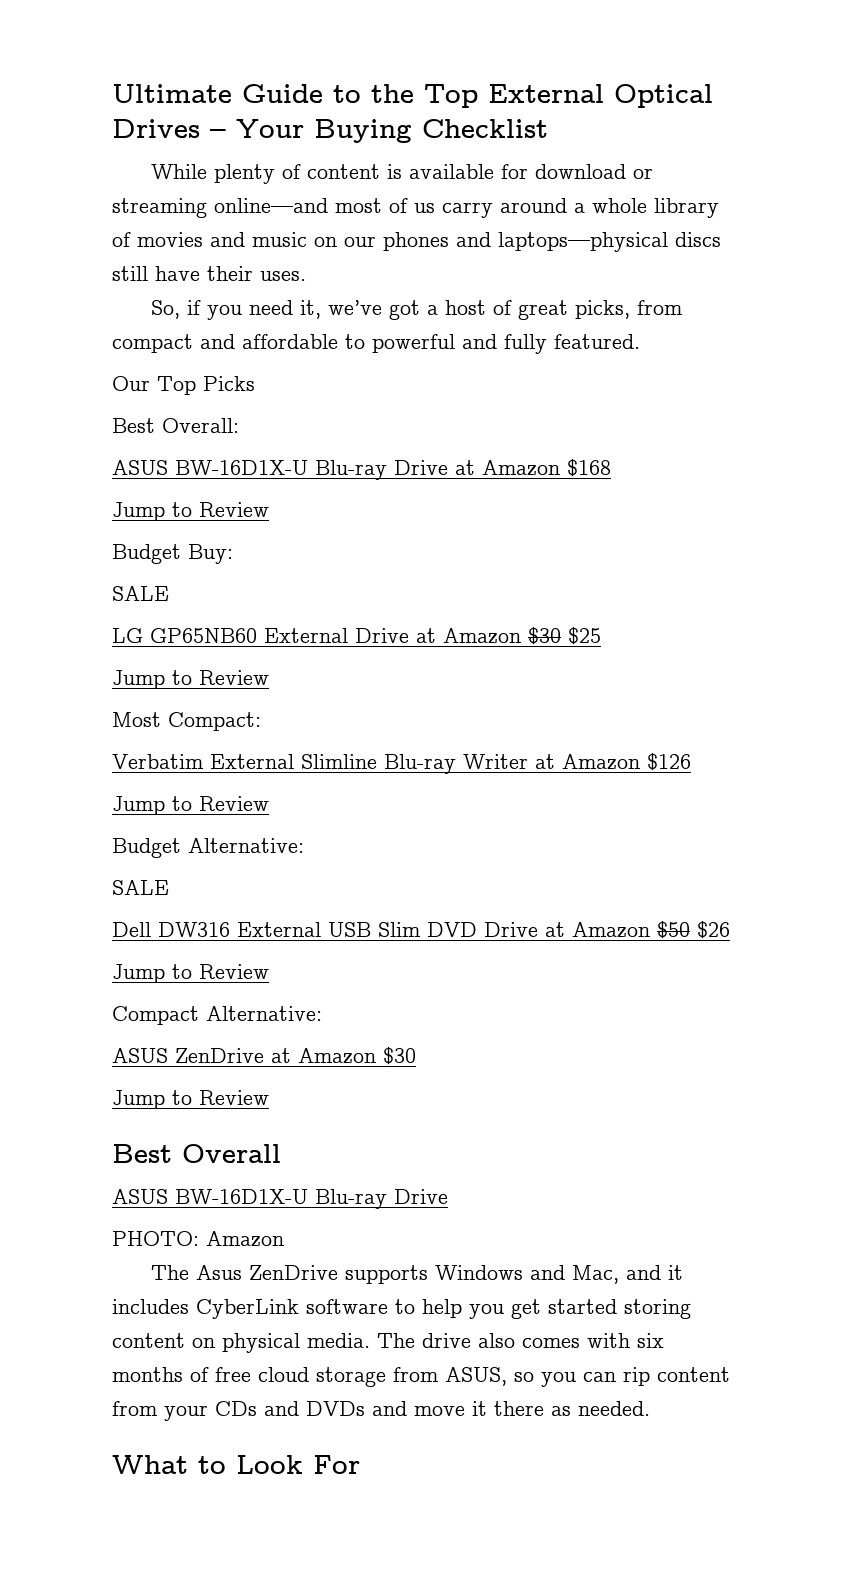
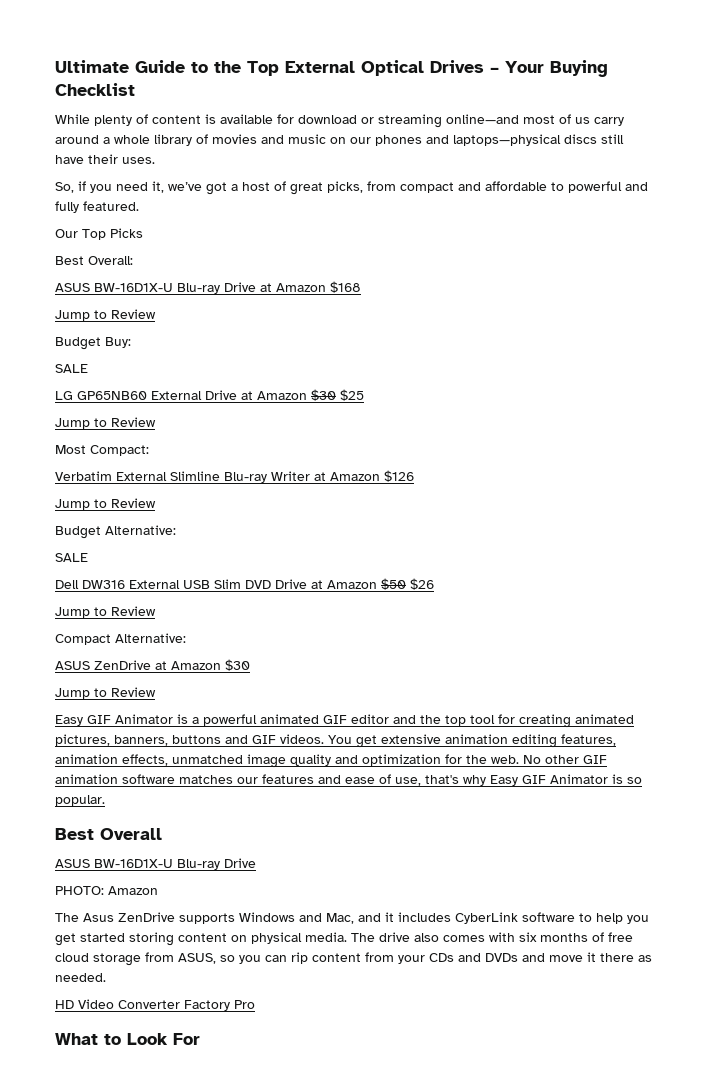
(269, 1097) none -> [55,714,634,728] [55,734,616,748] [55,754,607,768] [55,774,642,786] [55,795,105,806] // Easy GIF Animator is a powerful animated GIF editor and the top tool for creating animated pictures, banners, buttons and GIF videos. You get extensive animation editing features, animation effects, unmatched image quality and optimization for the web. No other GIF animation software matches our features and ease of use, that's why Easy GIF Animator is so popular.
(650, 1408) none -> [55,999,255,1011] // HD Video Converter Factory Pro

